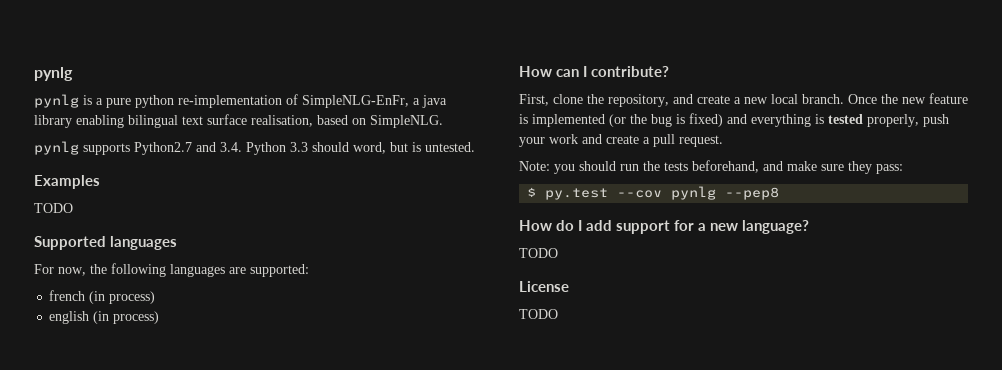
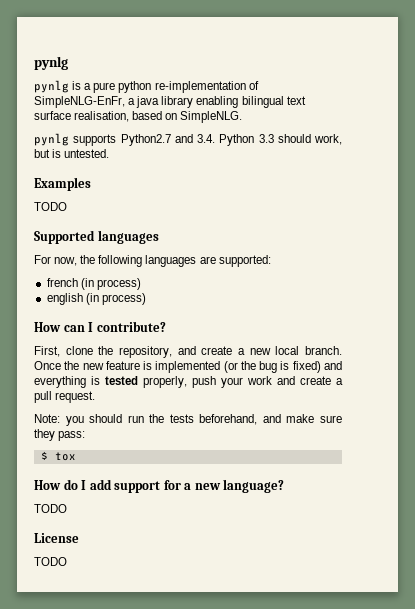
[353,142,386,154] word, -> [314,134,342,145] work,
[545,186,780,200] py.test --cov pynlg --pep8 -> [54,452,76,461] tox

